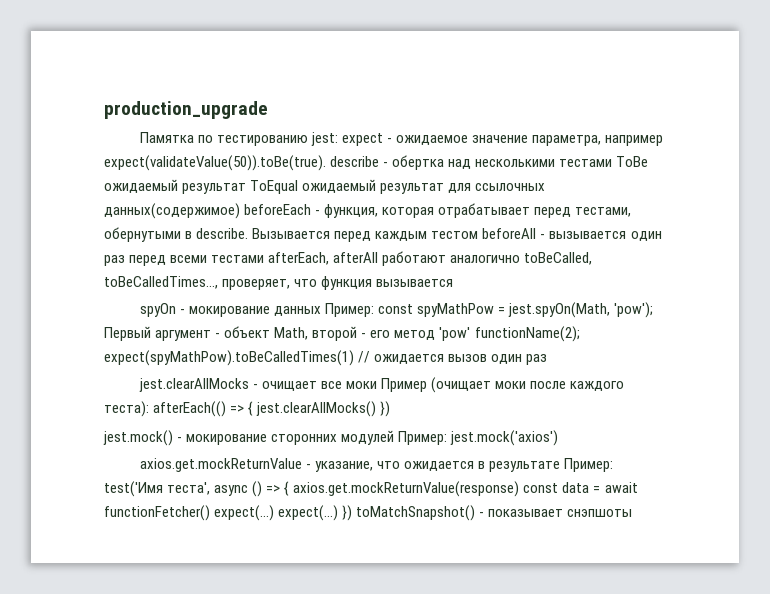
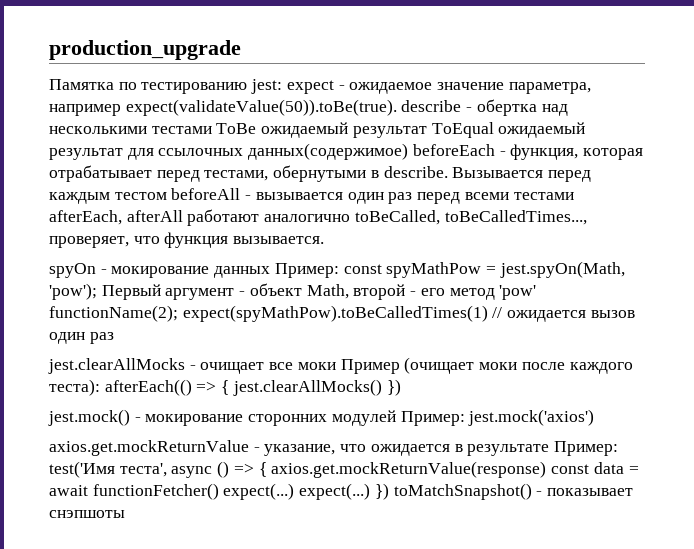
[376,279,454,287] вызывается -> [233,236,325,244] вызывается.

